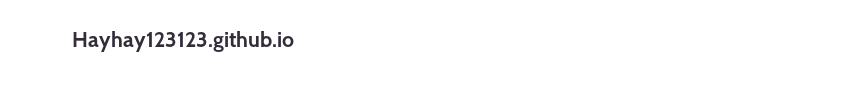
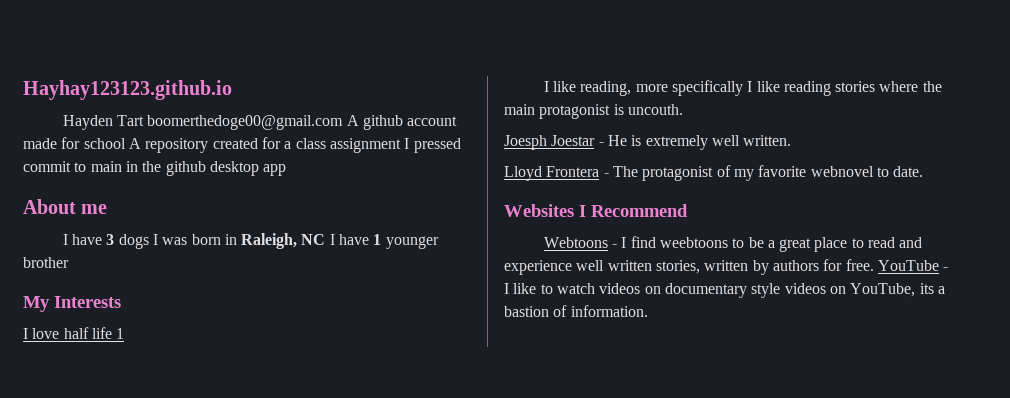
(294, 41) none -> [62,115,458,130] [23,137,461,153] [23,161,287,176] [23,199,108,214] [62,233,439,249] [23,257,69,268] [23,296,121,312] [23,327,125,339] [543,80,942,96] [504,104,683,119] [504,135,792,150] [504,165,924,181] [504,204,688,217] [543,236,923,252] [504,259,949,275] [504,283,945,298] [504,305,648,317] // Hayden Tart boomerthedoge00@gmail.com A github account made for school A repository created for a class assignment I pressed commit to main in the github desktop app // About me // I have 3 dogs I was born in Raleigh, NC I have 1 younger brother // My Interests // I love half life 1 // I like reading, more specifically I like reading stories where the main protagonist is uncouth. // Joesph Joestar - He is extremely well written. // Lloyd Frontera - The protagonist of my favorite webnovel to date. // Websites I Recommend // Webtoons - I find weebtoons to be a great place to read and experience well written stories, written by authors for free. YouTube - I like to watch videos on documentary style videos on YouTube, its a bastion of information.

